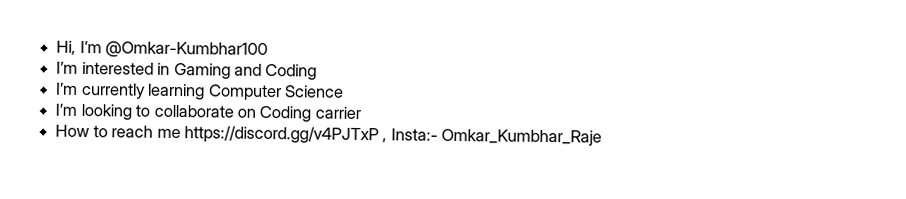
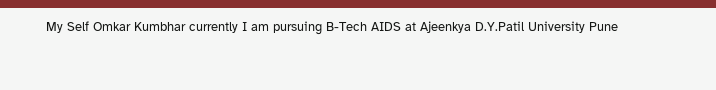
[56,40,269,60] [56,61,318,81] [56,82,344,102] [55,103,361,123] [55,124,603,147] Hi, I’m @Omkar-Kumbhar100 // I’m interested in Gaming and Coding // I’m currently learning Computer Science // I’m looking to collaborate on Coding carrier // How to reach me https://discord.gg/v4PJTxP , Insta:- Omkar_Kumbhar_Raje -> [46,21,618,35] My Self Omkar Kumbhar currently I am pursuing B-Tech AIDS at Ajeenkya D.Y.Patil University Pune

